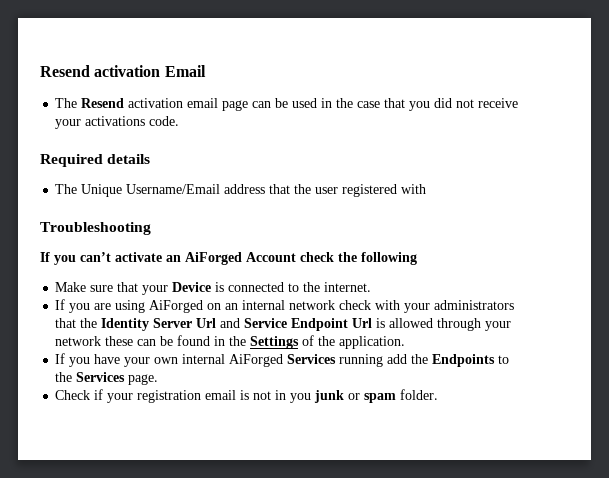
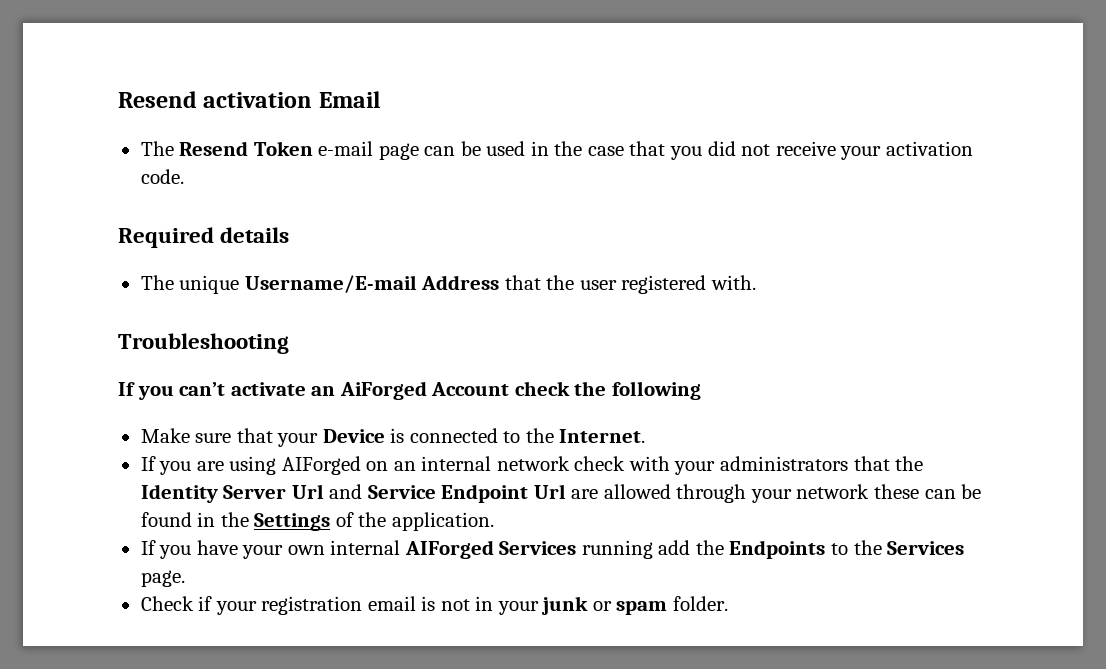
[128,98,219,108] activation email -> [253,141,374,156] Token e-mail
[85,116,146,126] activations -> [885,141,973,156] activation
[81,184,266,197] Unique Username/Email address -> [179,275,500,294] unique Username/E-mail Address
[401,184,427,194] with -> [710,275,756,290] with.
[324,282,372,292] internet. -> [559,429,646,443] Internet.
[149,300,204,313] AiForged -> [281,456,361,475] AIForged
[376,318,386,328] is -> [571,489,599,499] are
[229,354,284,367] AiForged -> [404,540,494,559] AIForged
[290,393,312,403] you -> [497,601,539,615] your

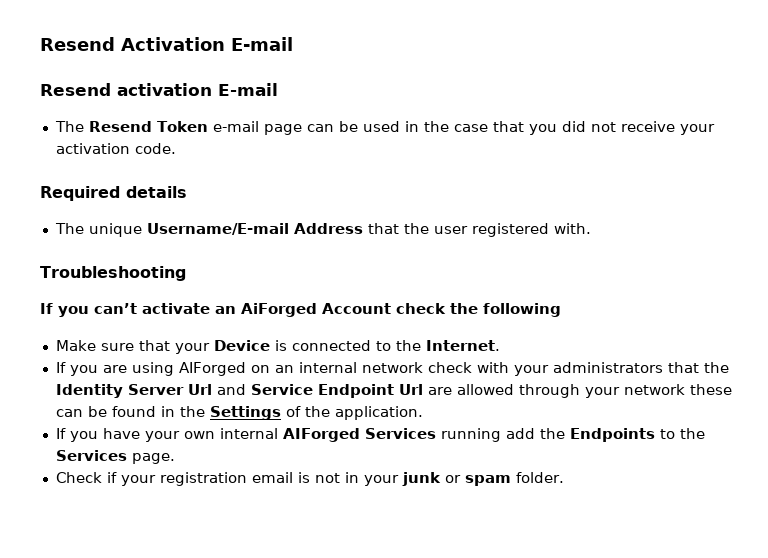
[118,91,380,108] Resend activation Email -> [40,37,293,51] [40,83,278,96] Resend Activation E-mail // Resend activation E-mail

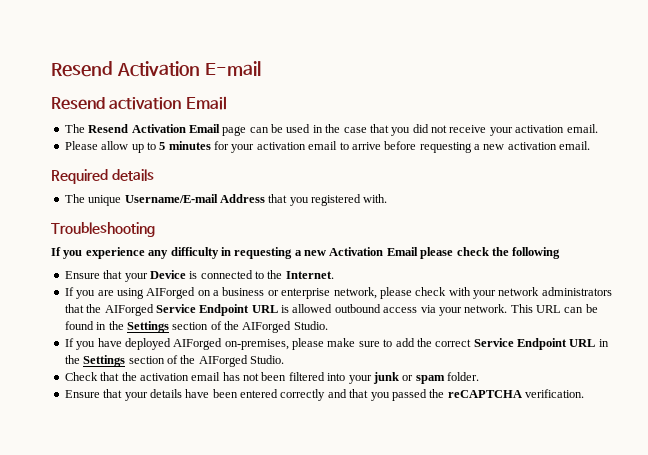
[218,83,278,96] E-mail -> [185,96,227,110] Email
[156,121,259,132] Token e-mail -> [131,124,220,133] Activation Email
[134,143,176,154] code. -> [566,124,598,133] [64,141,591,153] email. // Please allow up to 5 minutes for your activation email to arrive before requesting a new activation email.
[403,223,468,234] the user -> [289,197,309,206] you
[94,303,391,317] can’t activate an AiForged Account -> [85,247,454,259] experience any difficulty in requesting a new Activation Email please
[55,340,134,351] Make sure -> [64,271,100,279] Ensure
[274,362,423,373] an internal network -> [213,287,412,299] a business or enterprise network, please
(549, 370) none -> [498,287,540,296] network
[55,384,732,398] Identity Server Url and Service Endpoint Url are allowed through your network these -> [104,304,561,316] AIForged Service Endpoint URL is allowed outbound access via your network. This URL
[285,406,423,420] of the application. -> [172,321,328,333] section of the AIForged Studio.
[144,428,705,442] [55,450,175,464] [55,472,359,486] your own internal AIForged Services running add the Endpoints to the Services page. // Check if your registration email is not in -> [124,338,609,350] [64,355,284,367] [64,372,346,381] deployed AIForged on-premises, please make sure to add the correct Service Endpoint URL in the Settings section of the AIForged Studio. // Check that the activation email has not been filtered into
(564, 477) none -> [64,389,584,401] // Ensure that your details have been entered correctly and that you passed the reCAPTCHA verification.

